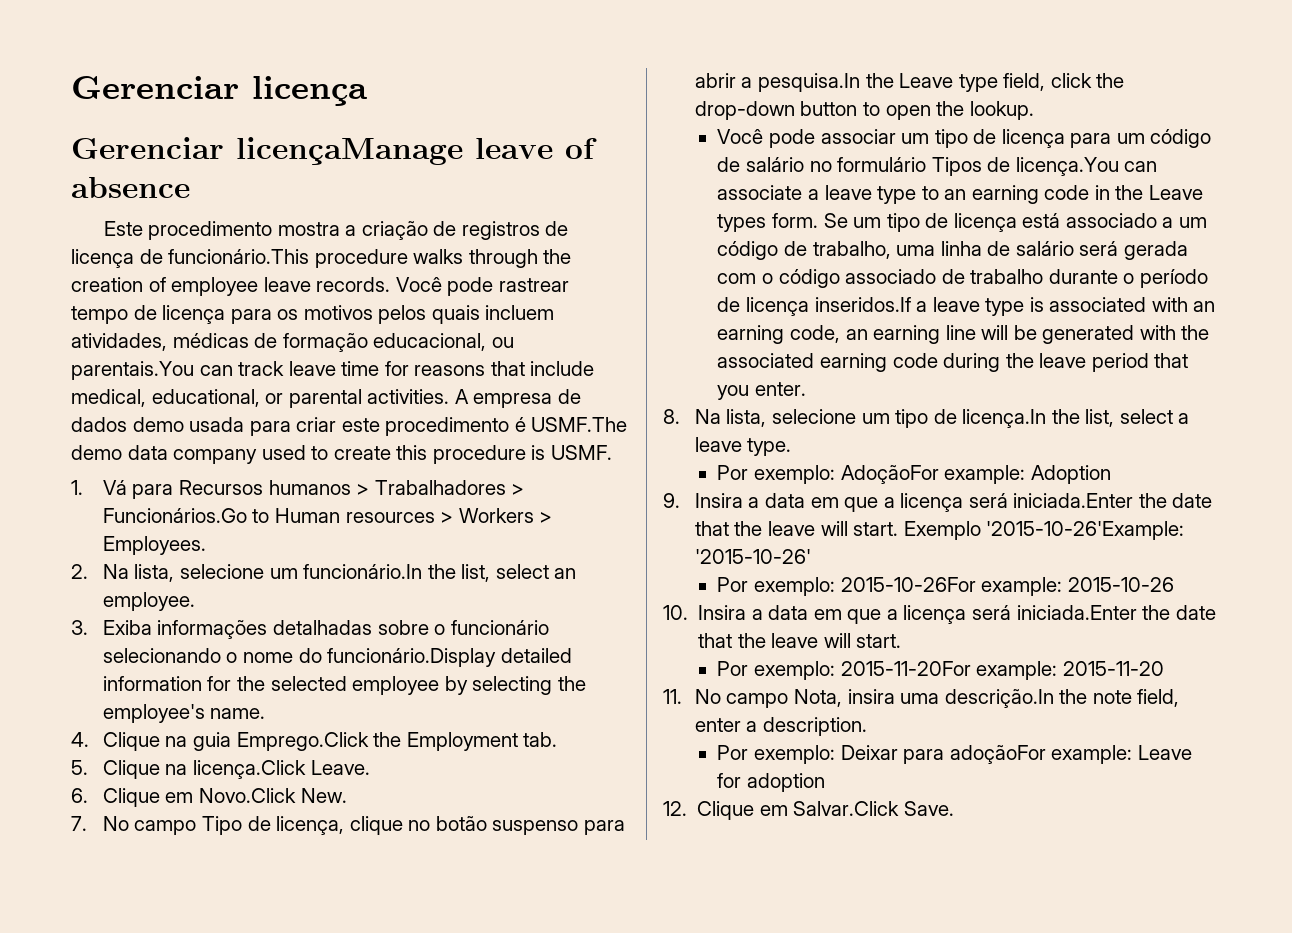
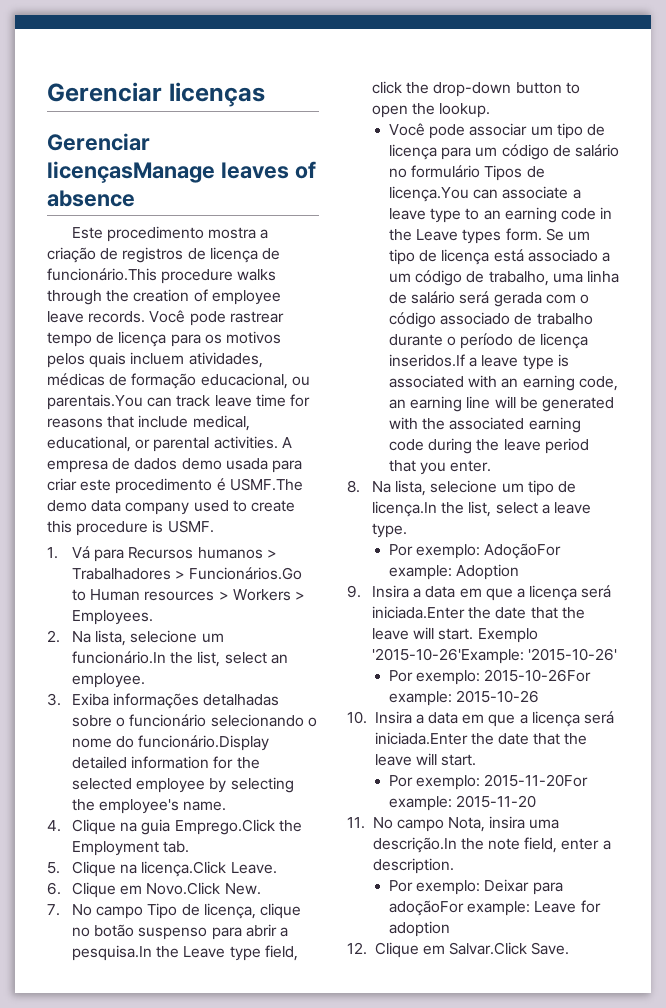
[71,76,367,106] [71,137,553,165] Gerenciar licença // Gerenciar licençaManage leave -> [47,82,265,107] [47,133,150,151] [47,161,289,183] Gerenciar licenças // Gerenciar licençasManage leaves

